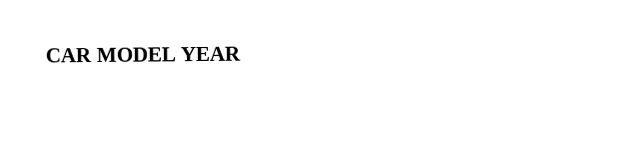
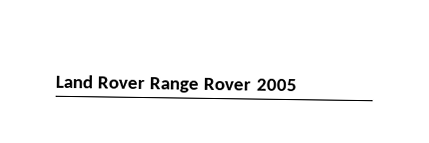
[45,46,242,63] CAR MODEL YEAR -> [55,74,297,93] Land Rover Range Rover 2005

